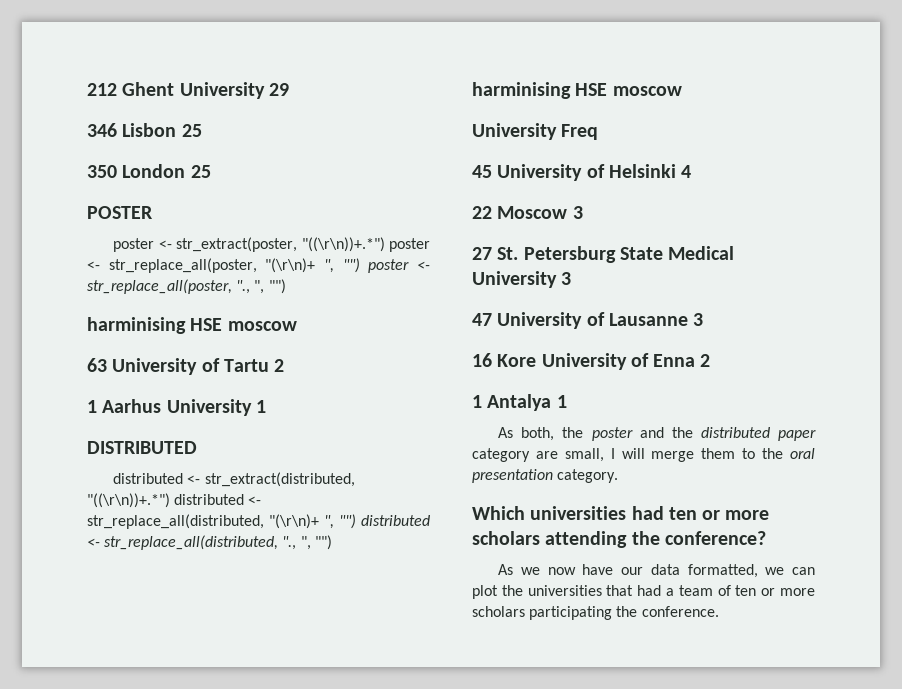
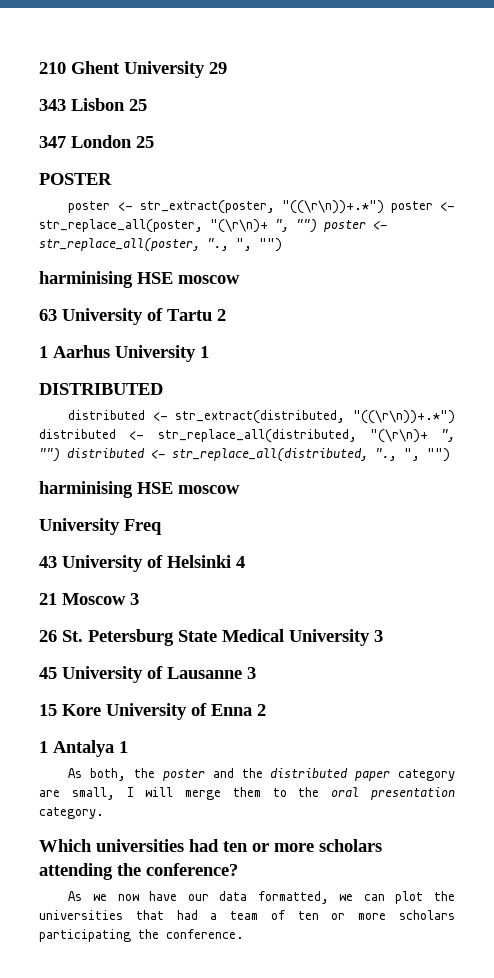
[87,83,117,96] 212 -> [39,62,66,74] 210
[87,123,117,137] 346 -> [39,99,66,111] 343
[87,165,117,178] 350 -> [39,136,66,148] 347
[472,165,492,178] 45 -> [39,556,57,568] 43
[472,206,492,219] 22 -> [39,593,57,605] 21
[472,247,492,260] 27 -> [39,630,57,642] 26
[472,313,492,326] 47 -> [39,667,57,679] 45
[472,353,492,367] 16 -> [39,704,57,716] 15

